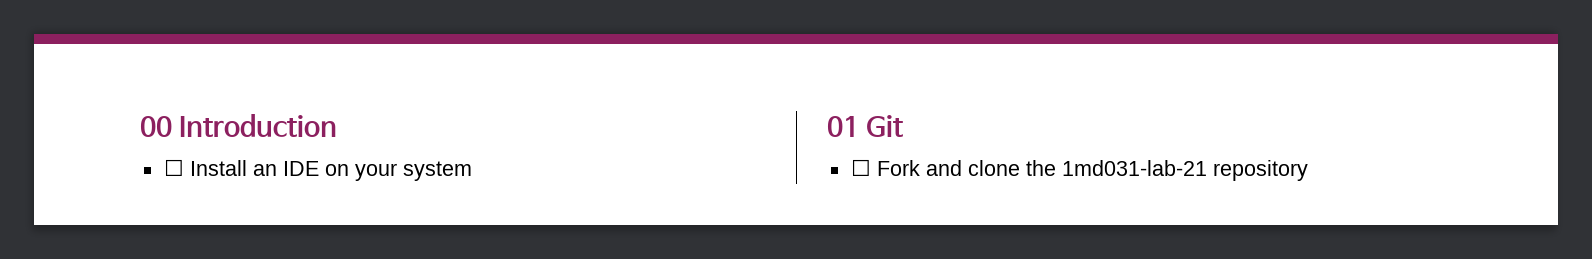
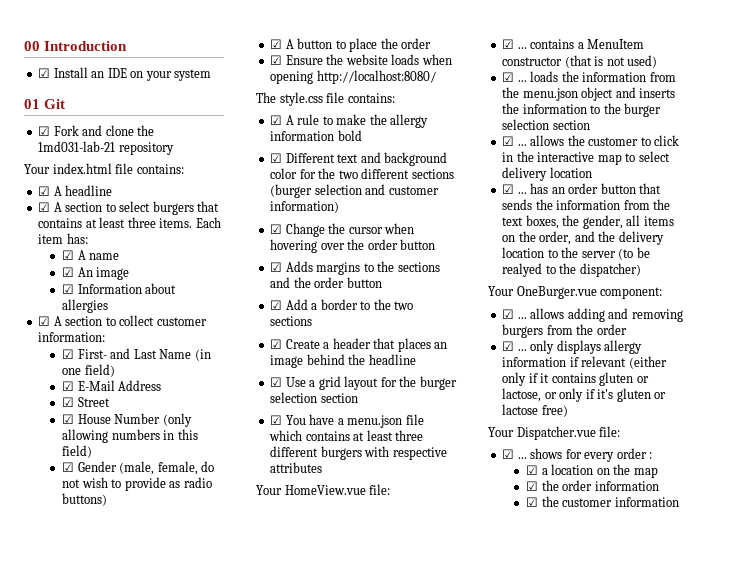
[163,159,184,176] ☐ -> [38,68,51,78] ☑
[850,159,871,176] ☐ -> [38,126,51,136] ☑
(1308, 170) none -> [24,163,184,174] [38,185,113,196] [38,201,220,215] [38,217,221,228] [38,233,88,244] [62,250,120,260] [62,267,130,280] [62,283,177,294] [62,299,109,313] [38,315,207,326] [38,332,106,342] [62,348,211,361] [62,364,115,377] [62,380,162,391] [62,397,110,407] [62,413,192,427] [62,429,198,443] [62,445,93,458] [62,461,215,475] [62,477,212,491] [62,493,108,506] [270,38,432,52] [270,54,452,65] [270,70,436,84] [256,92,395,106] [270,114,429,128] [270,130,362,141] [270,152,448,166] [270,168,454,179] [270,184,439,198] [270,201,340,213] [270,223,415,237] [270,239,436,253] [270,261,440,275] [270,277,382,288] [270,299,414,310] [270,316,313,326] [270,338,448,352] [270,354,416,368] [270,376,457,390] [270,392,358,403] [270,414,424,428] [269,430,424,441] [270,446,447,460] [270,462,323,473] [256,484,391,495] [502,39,645,49] [502,55,658,68] [502,71,676,82] [502,87,676,101] [502,103,662,117] [502,119,590,130] [502,135,680,146] [502,151,670,165] [502,167,592,181] [502,183,662,194] [502,199,671,210] [502,215,674,229] [502,231,664,245] [502,247,650,260] [502,263,641,277] [488,286,663,299] [502,308,683,322] [502,324,627,338] [502,340,643,354] [502,356,667,369] [502,372,649,386] [502,388,667,402] [502,404,568,417] [488,426,621,440] [502,448,653,462] [526,464,658,478] [526,480,659,491] [526,496,679,507] // Your index.html file contains: // ☑ A headline // ☑ A section to select burgers that contains at least three items. Each item has: // ☑ A name // ☑ An image // ☑ Information about allergies // ☑ A section to collect customer information: // ☑ First- and Last Name (in one field) // ☑ E-Mail Address // ☑ Street // ☑ House Number (only allowing numbers in this field) // ☑ Gender (male, female, do not wish to provide as radio buttons) // ☑ A button to place the order // ☑ Ensure the website loads when opening http://localhost:8080/ // The style.css file contains: // ☑ A rule to make the allergy information bold // ☑ Different text and background color for the two different sections (burger selection and customer information) // ☑ Change the cursor when hovering over the order button // ☑ Adds margins to the sections and the order button // ☑ Add a border to the two sections // ☑ Create a header that places an image behind the headline // ☑ Use a grid layout for the burger selection section // ☑ You have a menu.json file which contains at least three different burgers with respective attributes // Your HomeView.vue file: // ☑ ... contains a MenuItem constructor (that is not used) // ☑ ... loads the information from the menu.json object and inserts the information to the burger selection section // ☑ ... allows the customer to click in the interactive map to select delivery location // ☑ ... has an order button that sends the information from the text boxes, the gender, all items on the order, and the delivery location to the server (to be realyed to the dispatcher) // Your OneBurger.vue component: // ☑ ... allows adding and removing burgers from the order // ☑ ... only displays allergy information if relevant (either only if it contains gluten or lactose, or only if it's gluten or lactose free) // Your Dispatcher.vue file: // ☑ ... shows for every order : // ☑ a location on the map // ☑ the order information // ☑ the customer information

